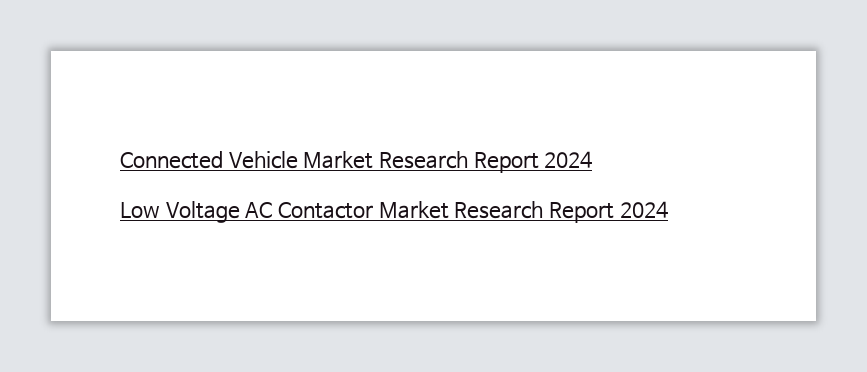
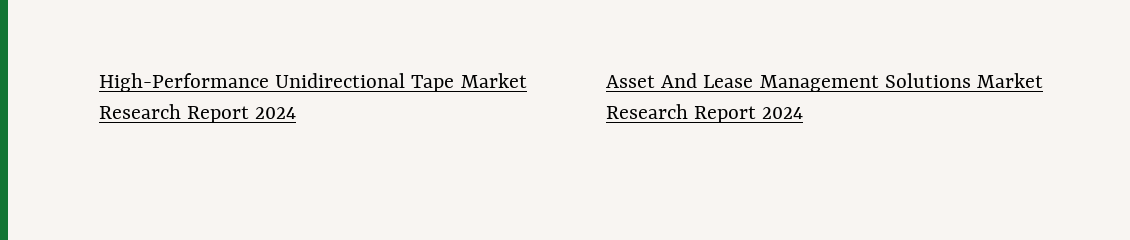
[120,151,298,169] Connected Vehicle -> [99,73,455,92] High-Performance Unidirectional Tape
[120,201,373,223] Low Voltage AC Contactor -> [606,73,971,92] Asset And Lease Management Solutions

